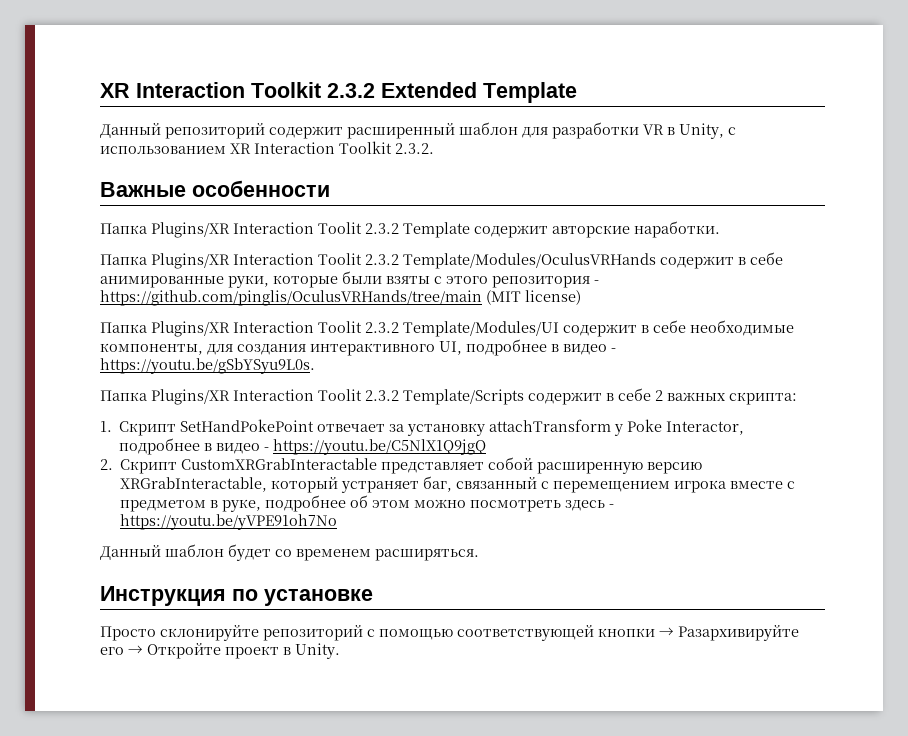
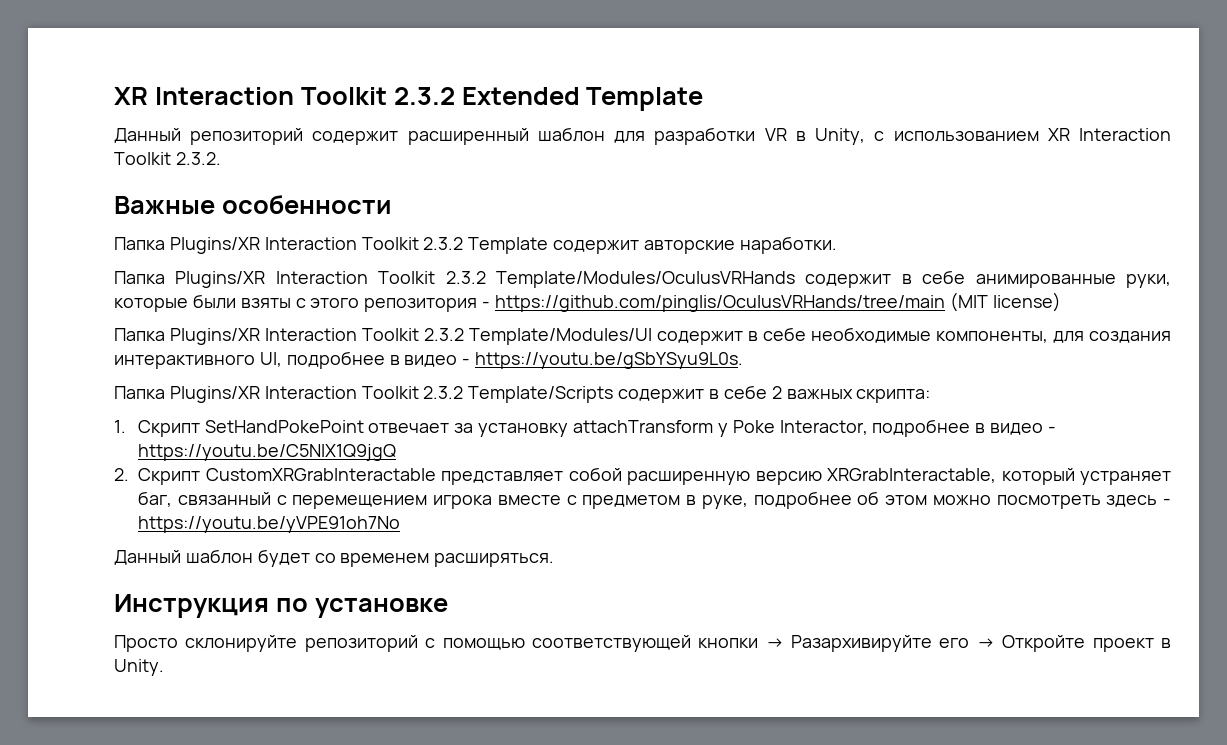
[318,222,362,234] Toolit -> [361,237,419,250] Toolkit
[318,253,362,265] Toolit -> [378,271,436,284] Toolkit
[318,321,362,333] Toolit -> [362,328,419,341] Toolkit
[318,389,362,401] Toolit -> [361,386,419,399] Toolkit

